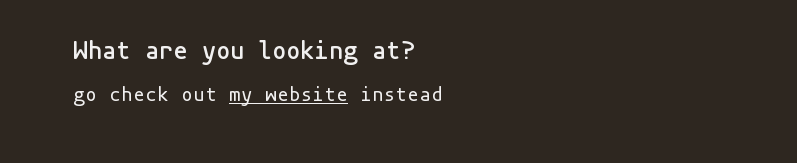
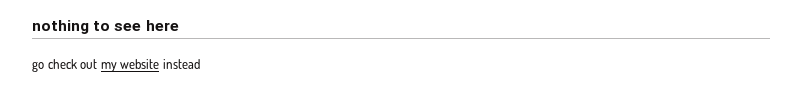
[73,40,416,65] What are you looking at? -> [32,20,179,34] nothing to see here

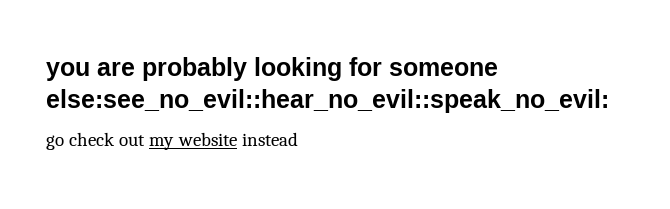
[32,20,179,34] nothing to see here -> [46,57,498,81] [46,89,609,113] you are probably looking for someone else:see_no_evil::hear_no_evil::speak_no_evil:

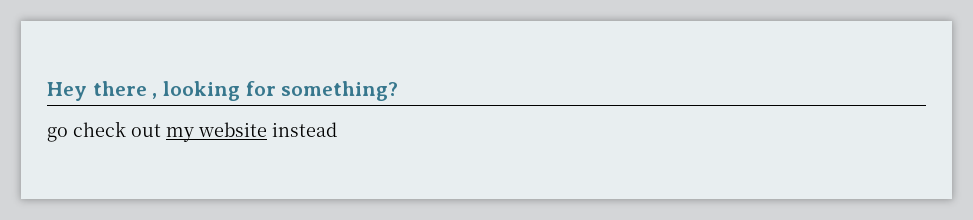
[46,57,498,81] [46,89,609,113] you are probably looking for someone else:see_no_evil::hear_no_evil::speak_no_evil: -> [47,81,399,101] Hey there , looking for something?

